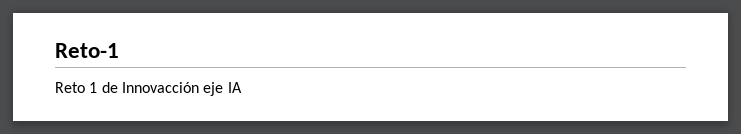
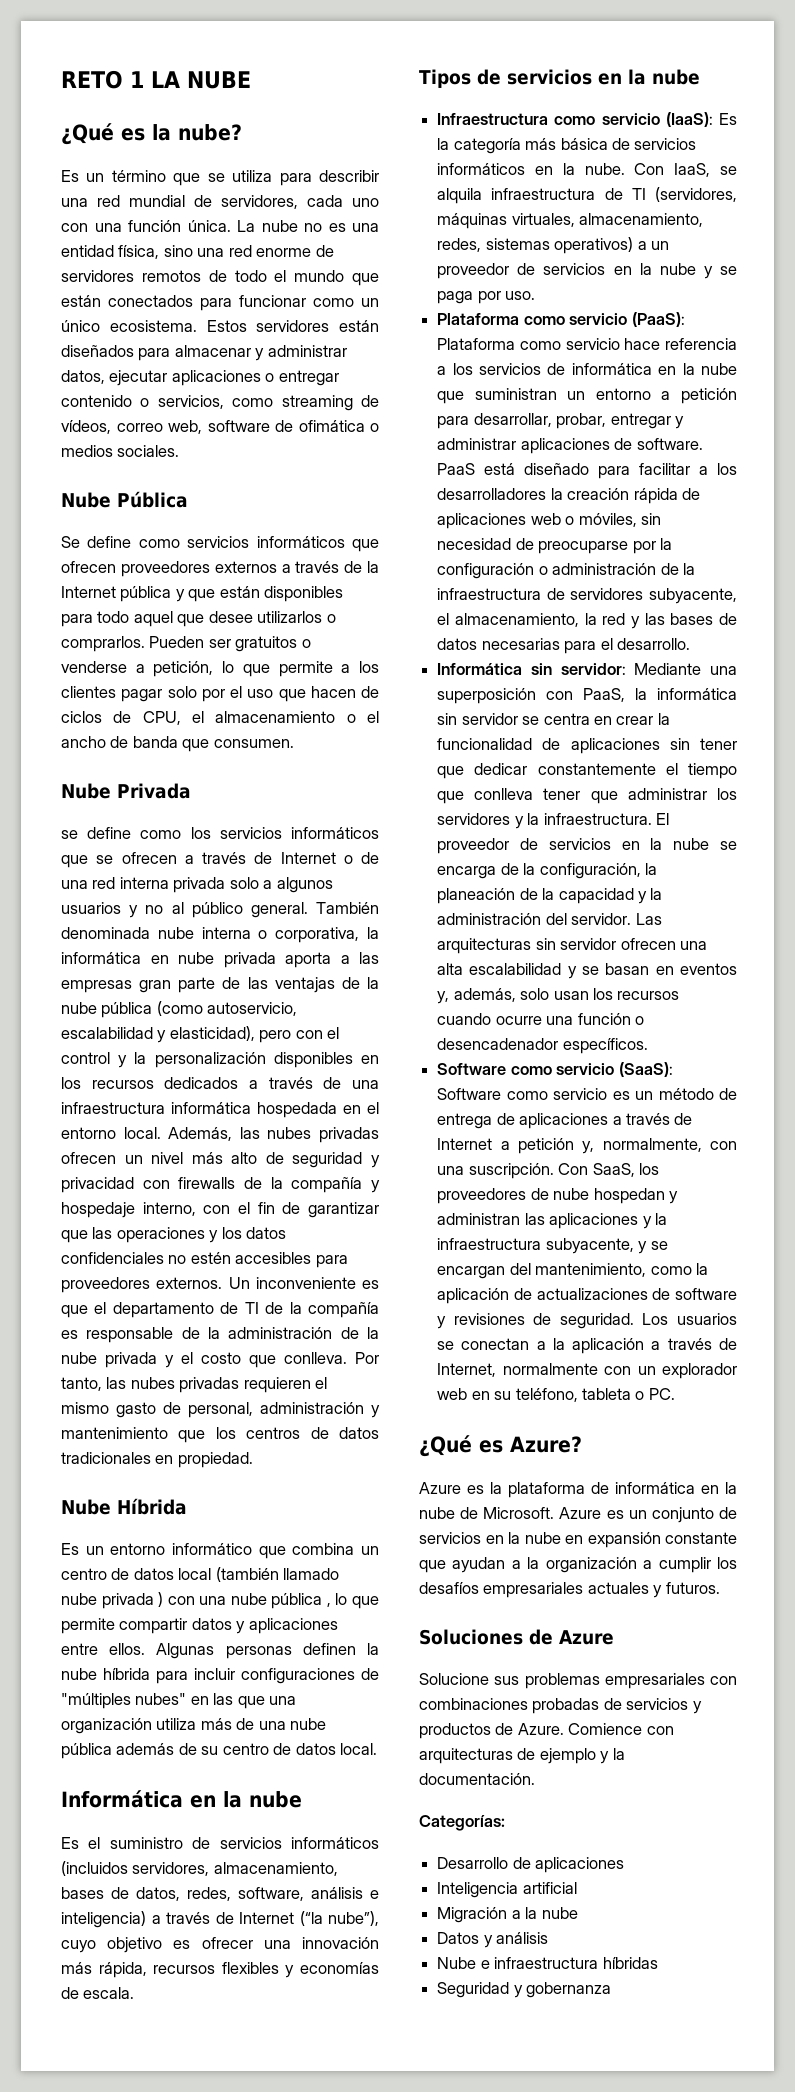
[55,43,119,58] [55,82,242,96] Reto-1 // Reto 1 de Innovacción eje IA -> [61,70,251,89] [61,123,242,145] [61,170,379,186] [61,195,379,209] [61,220,379,232] [61,245,334,259] [61,270,379,286] [61,295,379,311] [61,320,379,332] [61,345,347,361] [61,370,339,386] [61,395,379,411] [61,420,379,434] [61,445,180,457] [61,491,188,508] [61,536,379,552] [61,561,379,577] [61,586,344,602] [61,611,336,627] [61,636,311,652] [61,661,380,677] [61,686,379,702] [61,711,379,725] [61,736,294,752] [61,783,191,799] [61,827,380,839] [61,852,379,868] [61,877,333,893] [61,902,379,918] [61,927,380,943] [61,952,379,968] [61,977,379,993] [61,1001,298,1018] [61,1026,340,1043] [61,1052,380,1068] [61,1077,379,1089] [61,1102,379,1118] [61,1127,379,1143] [61,1152,380,1168] [61,1177,380,1193] [61,1202,379,1218] [61,1227,287,1243] [61,1252,348,1268] [61,1277,379,1293] [61,1302,379,1318] [61,1327,379,1343] [61,1352,379,1368] [61,1377,328,1393] [61,1402,380,1418] [61,1427,379,1443] [61,1452,253,1468] [61,1498,187,1515] [61,1543,379,1559] [61,1567,340,1582] [61,1592,379,1609] [61,1618,338,1634] [61,1643,380,1659] [61,1668,379,1684] [61,1693,297,1709] [61,1718,327,1734] [61,1743,378,1759] [61,1790,302,1808] [61,1837,379,1849] [61,1861,338,1876] [61,1887,379,1901] [61,1911,379,1928] [61,1937,380,1953] [61,1962,379,1978] [61,1987,135,1999] [419,69,700,88] [437,112,737,127] [437,138,697,154] [437,163,737,177] [437,187,737,204] [437,213,704,229] [437,237,669,254] [437,263,737,279] [437,291,536,304] [437,312,685,327] [437,338,737,350] [437,363,737,375] [437,388,738,404] [437,413,684,429] [437,438,703,454] [437,463,737,479] [437,488,700,504] [437,513,661,529] [437,538,672,554] [437,563,695,579] [437,588,737,604] [437,613,737,629] [437,638,690,654] [437,663,737,675] [437,688,737,704] [437,713,670,725] [437,738,737,754] [437,763,737,779] [437,788,737,804] [437,813,669,829] [437,838,737,854] [437,863,657,879] [437,888,663,904] [437,913,662,925] [437,938,707,954] [437,963,737,979] [437,988,680,1004] [437,1013,644,1025] [437,1038,648,1054] [437,1062,673,1077] [437,1088,737,1100] [437,1113,693,1129] [437,1138,737,1154] [437,1163,659,1179] [437,1188,678,1204] [437,1213,667,1229] [437,1238,668,1254] [437,1263,708,1279] [437,1288,737,1304] [437,1313,737,1329] [437,1338,737,1354] [437,1363,737,1379] [437,1388,675,1402] [419,1435,582,1457] [419,1482,737,1498] [419,1507,737,1523] [419,1532,737,1548] [419,1557,737,1573] [419,1582,720,1598] [419,1629,614,1645] [419,1673,737,1689] [419,1698,702,1714] [419,1723,674,1739] [419,1748,625,1764] [419,1773,535,1785] [419,1815,505,1831] [437,1857,625,1873] [437,1882,577,1898] [437,1907,578,1923] [437,1932,549,1948] [437,1957,658,1969] [437,1982,612,1998] RETO 1 LA NUBE // ¿Qué es la nube? // Es un término que se utiliza para describir una red mundial de servidores, cada uno con una función única. La nube no es una entidad física, sino una red enorme de servidores remotos de todo el mundo que están conectados para funcionar como un único ecosistema. Estos servidores están diseñados para almacenar y administrar datos, ejecutar aplicaciones o entregar contenido o servicios, como streaming de vídeos, correo web, software de ofimática o medios sociales. // Nube Pública // Se define como servicios informáticos que ofrecen proveedores externos a través de la Internet pública y que están disponibles para todo aquel que desee utilizarlos o comprarlos. Pueden ser gratuitos o venderse a petición, lo que permite a los clientes pagar solo por el uso que hacen de ciclos de CPU, el almacenamiento o el ancho de banda que consumen. // Nube Privada // se define como los servicios informáticos que se ofrecen a través de Internet o de una red interna privada solo a algunos usuarios y no al público general. También denominada nube interna o corporativa, la informática en nube privada aporta a las empresas gran parte de las ventajas de la nube pública (como autoservicio, escalabilidad y elasticidad), pero con el control y la personalización disponibles en los recursos dedicados a través de una infraestructura informática hospedada en el entorno local. Además, las nubes privadas ofrecen un nivel más alto de seguridad y privacidad con firewalls de la compañía y hospedaje interno, con el fin de garantizar que las operaciones y los datos confidenciales no estén accesibles para proveedores externos. Un inconveniente es que el departamento de TI de la compañía es responsable de la administración de la nube privada y el costo que conlleva. Por tanto, las nubes privadas requieren el mismo gasto de personal, administración y mantenimiento que los centros de datos tradicionales en propiedad. // Nube Híbrida // Es un entorno informático que combina un centro de datos local (también llamado nube privada ) con una nube pública , lo que permite compartir datos y aplicaciones entre ellos. Algunas personas definen la nube híbrida para incluir configuraciones de "múltiples nubes" en las que una organización utiliza más de una nube pública además de su centro de datos local. // Informática en la nube // Es el suministro de servicios informáticos (incluidos servidores, almacenamiento, bases de datos, redes, software, análisis e inteligencia) a través de Internet (“la nube”), cuyo objetivo es ofrecer una innovación más rápida, recursos flexibles y economías de escala. // Tipos de servicios en la nube // Infraestructura como servicio (IaaS): Es la categoría más básica de servicios informáticos en la nube. Con IaaS, se alquila infraestructura de TI (servidores, máquinas virtuales, almacenamiento, redes, sistemas operativos) a un proveedor de servicios en la nube y se paga por uso. // Plataforma como servicio (PaaS): Plataforma como servicio hace referencia a los servicios de informática en la nube que suministran un entorno a petición para desarrollar, probar, entregar y administrar aplicaciones de software. PaaS está diseñado para facilitar a los desarrolladores la creación rápida de aplicaciones web o móviles, sin necesidad de preocuparse por la configuración o administración de la infraestructura de servidores subyacente, el almacenamiento, la red y las bases de datos necesarias para el desarrollo. // Informática sin servidor: Mediante una superposición con PaaS, la informática sin servidor se centra en crear la funcionalidad de aplicaciones sin tener que dedicar constantemente el tiempo que conlleva tener que administrar los servidores y la infraestructura. El proveedor de servicios en la nube se encarga de la configuración, la planeación de la capacidad y la administración del servidor. Las arquitecturas sin servidor ofrecen una alta escalabilidad y se basan en eventos y, además, solo usan los recursos cuando ocurre una función o desencadenador específicos. // Software como servicio (SaaS): Software como servicio es un método de entrega de aplicaciones a través de Internet a petición y, normalmente, con una suscripción. Con SaaS, los proveedores de nube hospedan y administran las aplicaciones y la infraestructura subyacente, y se encargan del mantenimiento, como la aplicación de actualizaciones de software y revisiones de seguridad. Los usuarios se conectan a la aplicación a través de Internet, normalmente con un explorador web en su teléfono, tableta o PC. // ¿Qué es Azure? // Azure es la plataforma de informática en la nube de Microsoft. Azure es un conjunto de servicios en la nube en expansión constante que ayudan a la organización a cumplir los desafíos empresariales actuales y futuros. // Soluciones de Azure // Solucione sus problemas empresariales con combinaciones probadas de servicios y productos de Azure. Comience con arquitecturas de ejemplo y la documentación. // Categorías: // Desarrollo de aplicaciones // Inteligencia artificial // Migración a la nube // Datos y análisis // Nube e infraestructura híbridas // Seguridad y gobernanza

